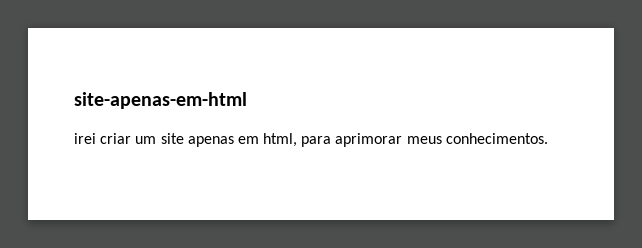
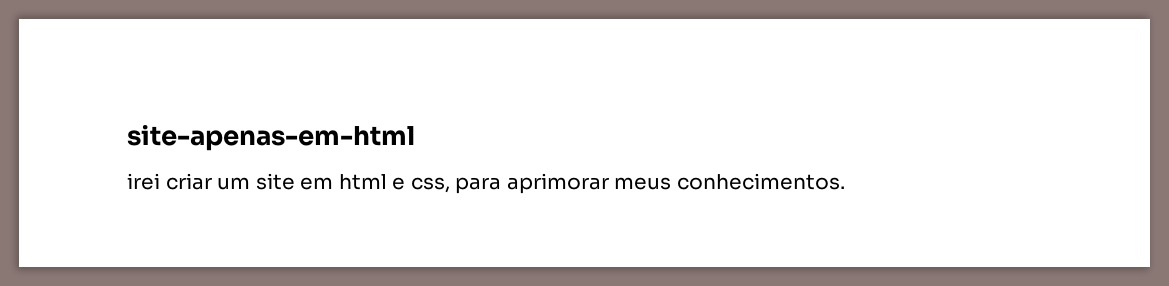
[187,133,298,147] apenas em html, -> [300,174,450,193] em html e css,

